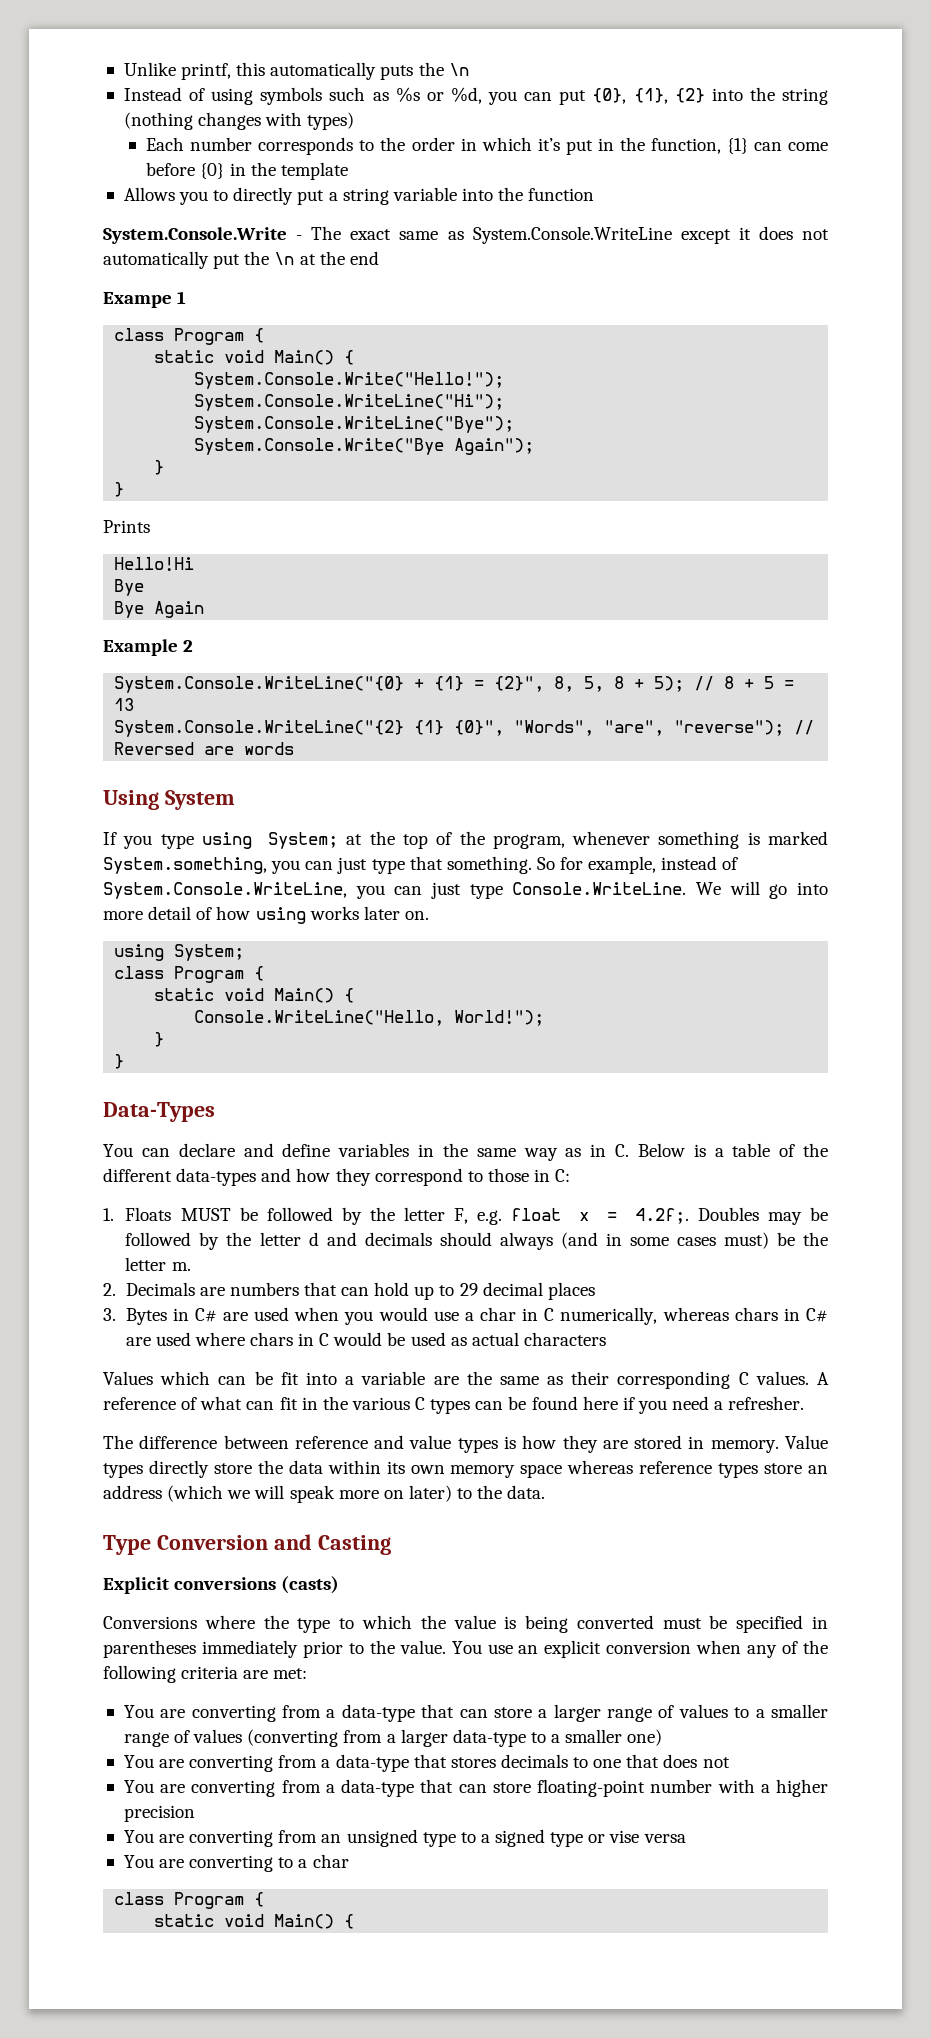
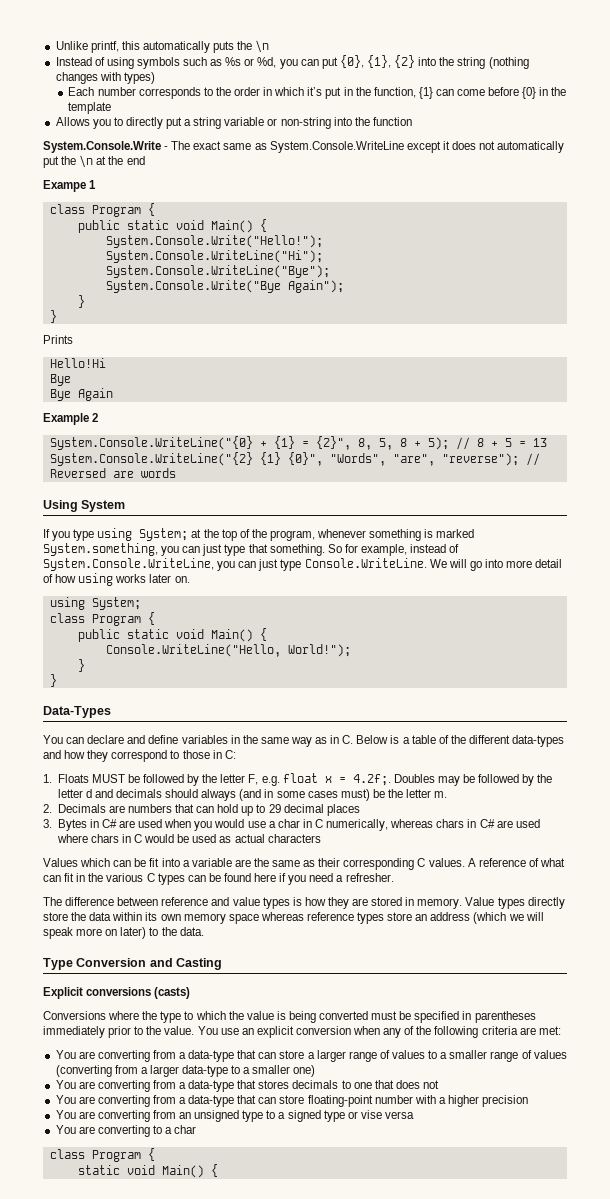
(457, 194) none -> [267,117,331,129] or non-string
(265, 335) none -> [77,220,120,233] public
(265, 973) none -> [77,629,120,642] public

